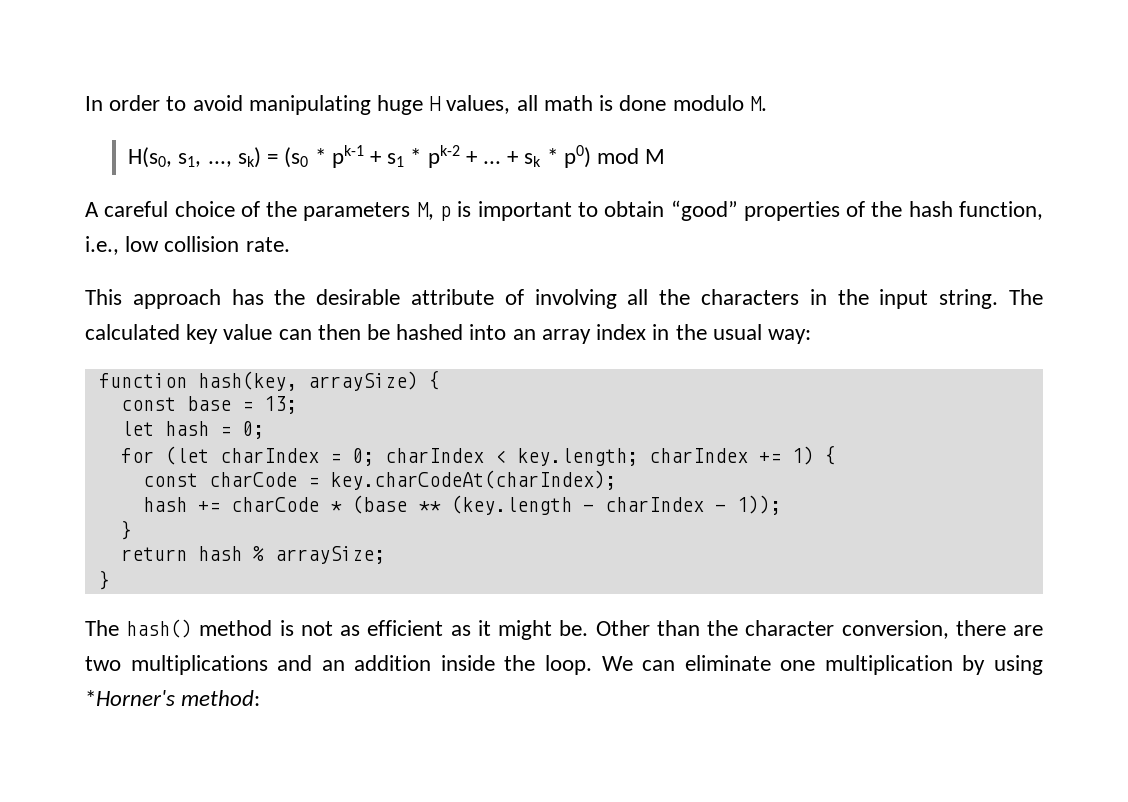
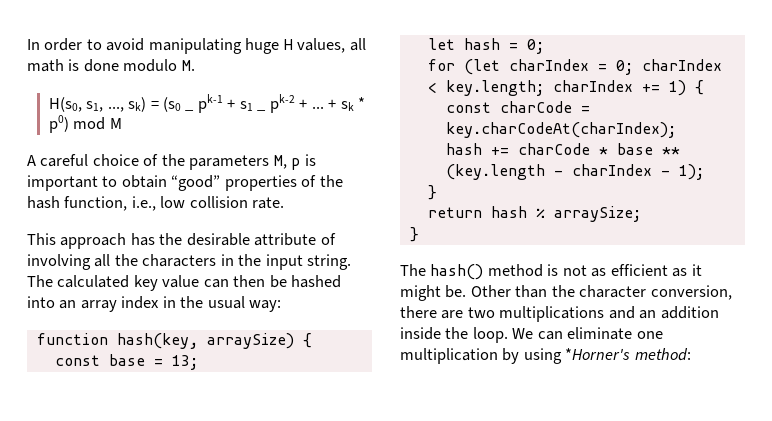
[314,148,326,164] * -> [185,109,195,111] _
[410,148,422,164] * -> [257,109,267,111] _
[351,495,407,514] (base -> [616,143,653,155] base
[736,495,781,515] 1)); -> [678,164,704,180] 1);

